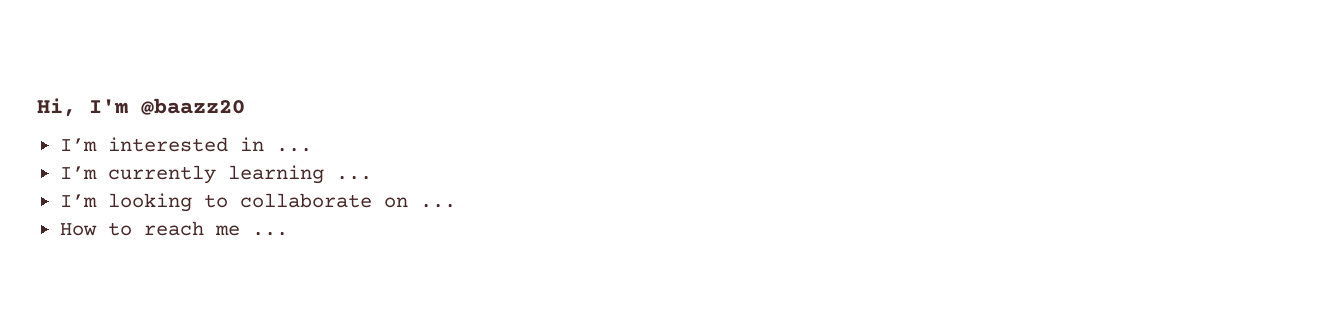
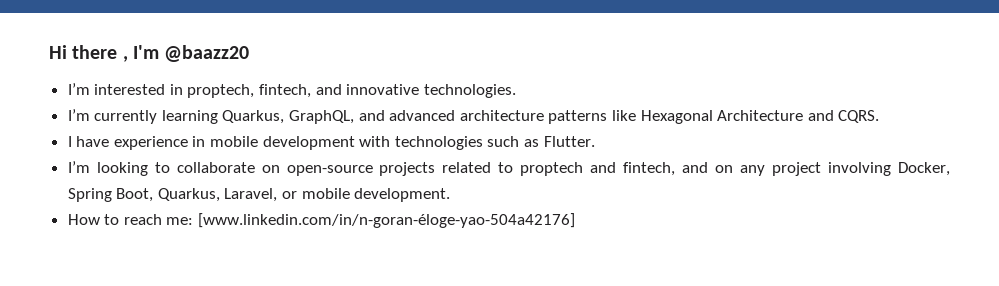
[37,98,76,117] Hi, -> [49,45,128,62] Hi there ,
[275,148,312,152] [59,165,372,184] ... // I’m currently learning ... -> [187,84,516,98] [67,109,880,124] [67,136,595,150] proptech, fintech, and innovative technologies. // I’m currently learning Quarkus, GraphQL, and advanced architecture patterns like Hexagonal Architecture and CQRS. // I have experience in mobile development with technologies such as Flutter.
[419,204,456,208] ... -> [286,162,951,176] [67,188,451,202] open-source projects related to proptech and fintech, and on any project involving Docker, Spring Boot, Quarkus, Laravel, or mobile development.
[214,225,288,236] me ... -> [166,213,576,228] me: [www.linkedin.com/in/n-goran-éloge-yao-504a42176]

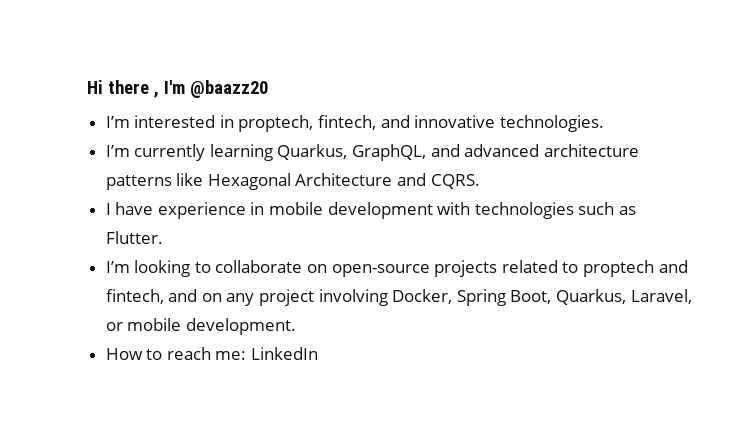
[198,213,576,228] [www.linkedin.com/in/n-goran-éloge-yao-504a42176] -> [251,347,319,360] LinkedIn

